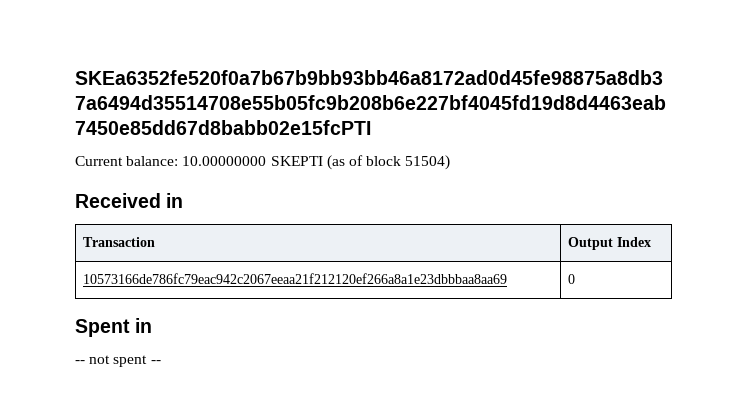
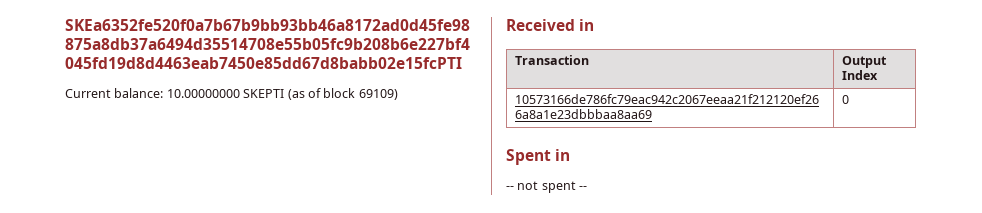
[405,155,451,170] 51504) -> [358,89,398,100] 69109)

